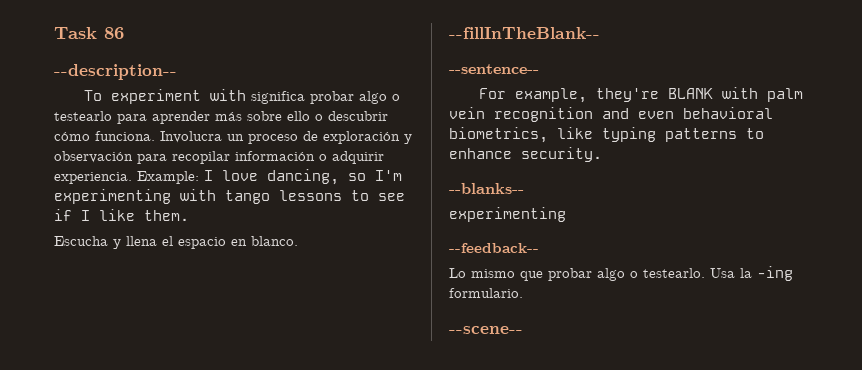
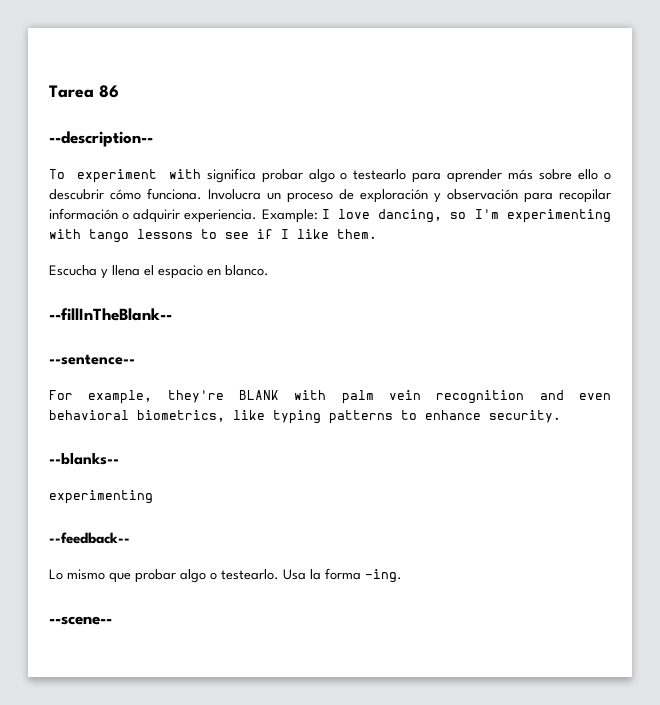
[54,27,97,39] Task -> [49,85,94,98] Tarea
[757,266,793,281] [449,288,523,298] -ing formulario. -> [325,568,402,583] forma -ing.

